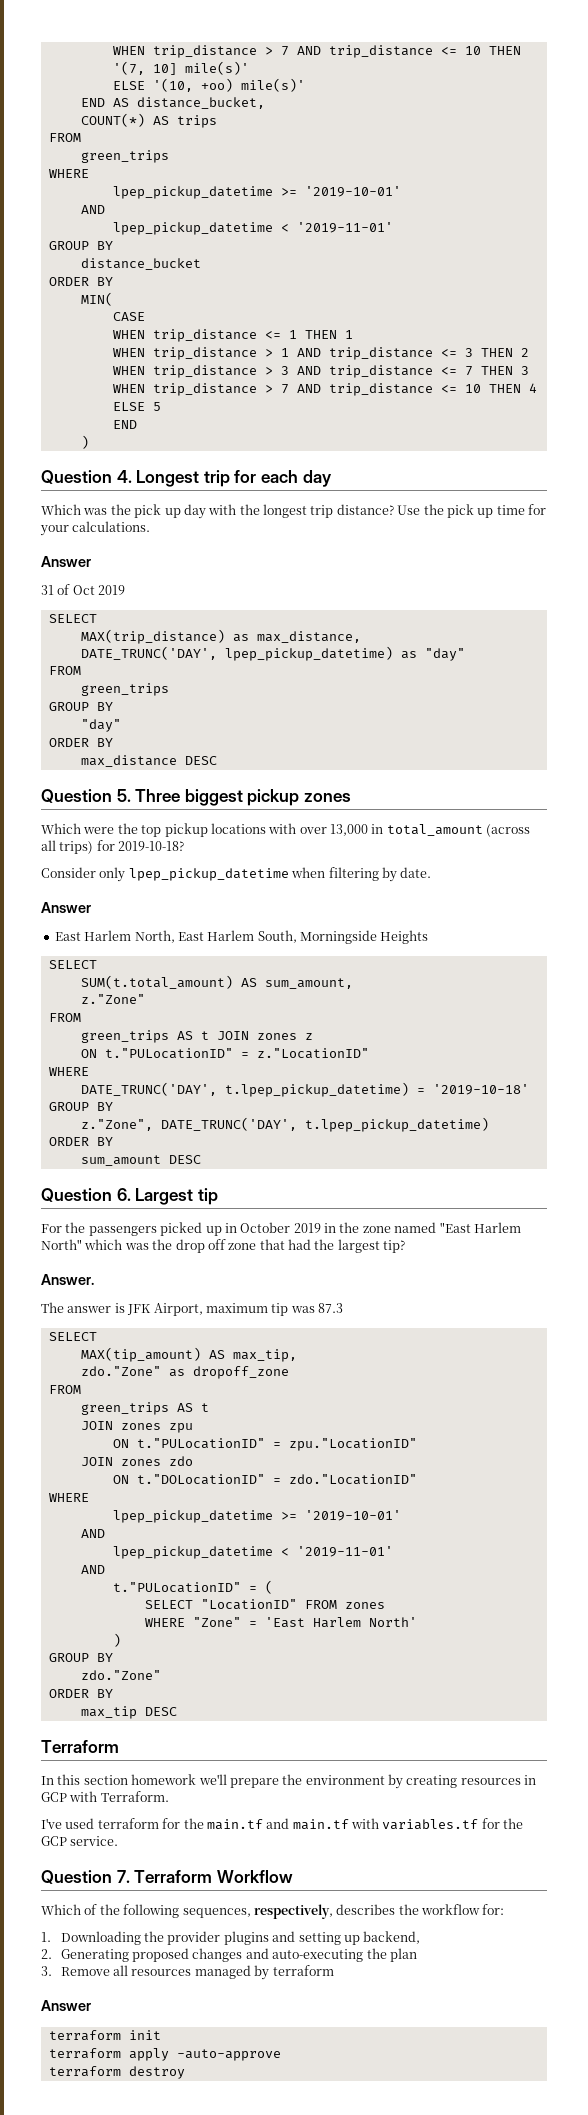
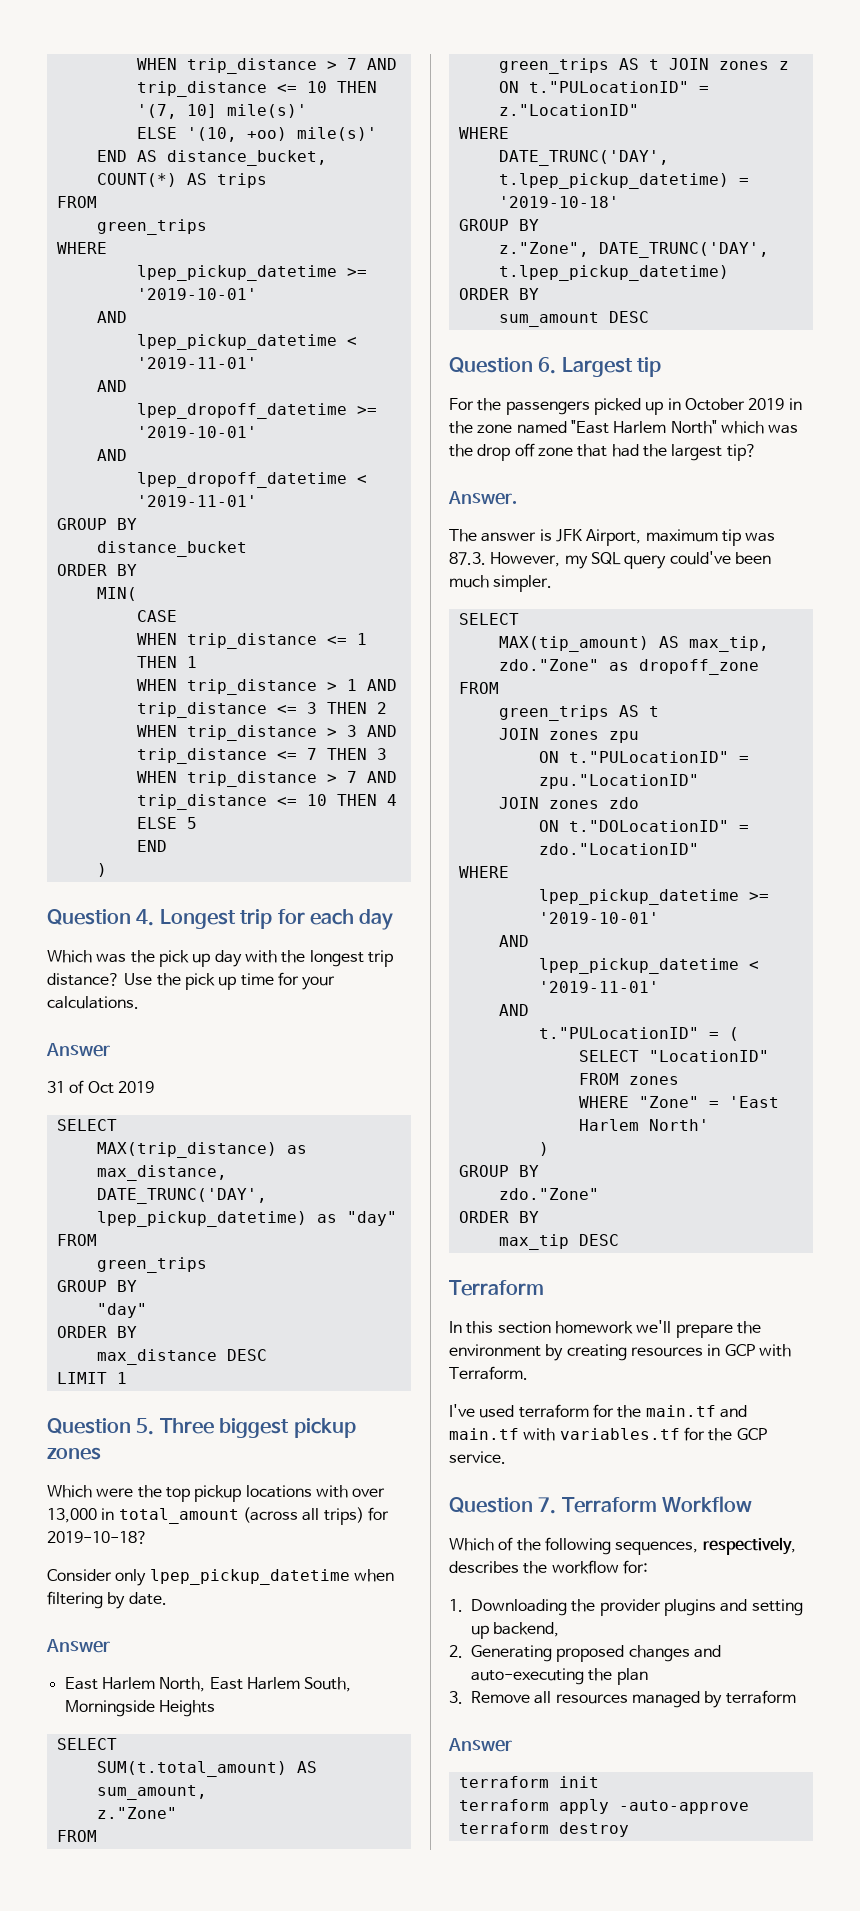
(393, 227) none -> [96,380,127,392] [136,403,377,419] [136,426,257,438] [96,449,127,461] [136,472,367,488] [136,495,257,507] // AND // lpep_dropoff_datetime >= '2019-10-01' // AND // lpep_dropoff_datetime < '2019-11-01'
(217, 760) none -> [56,1372,127,1384] // LIMIT 1
[318,1303,343,1313] 87.3 -> [449,551,771,569] [449,575,553,592] 87.3. However, my SQL query could've been much simpler.

